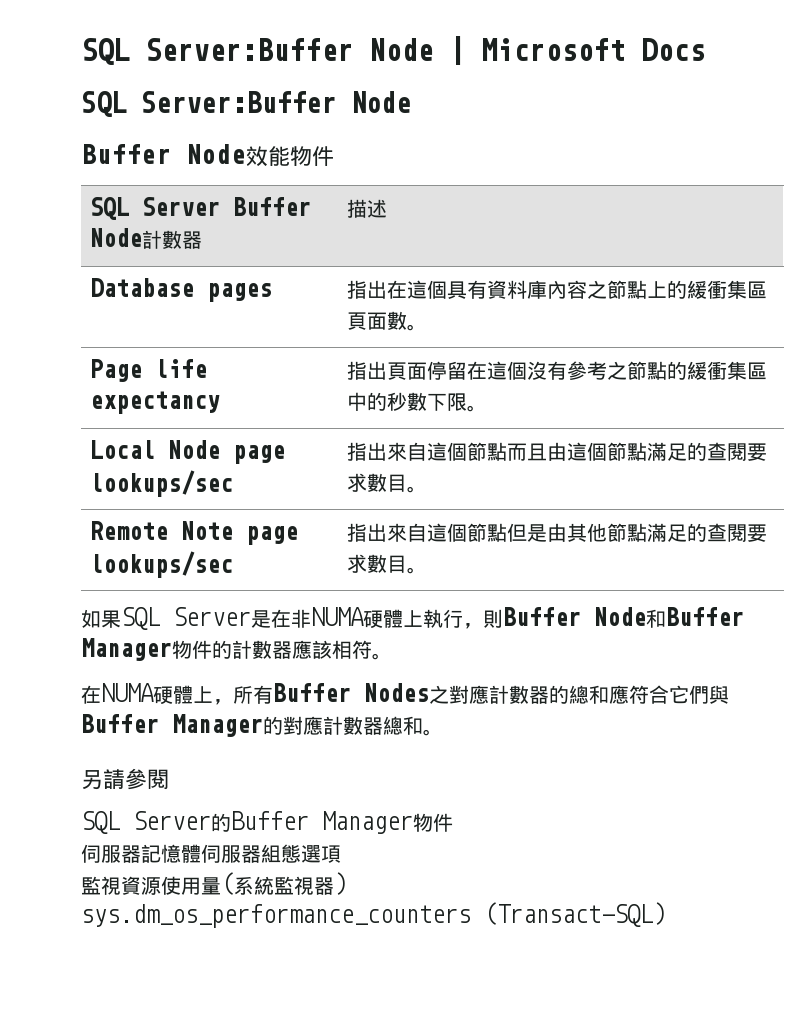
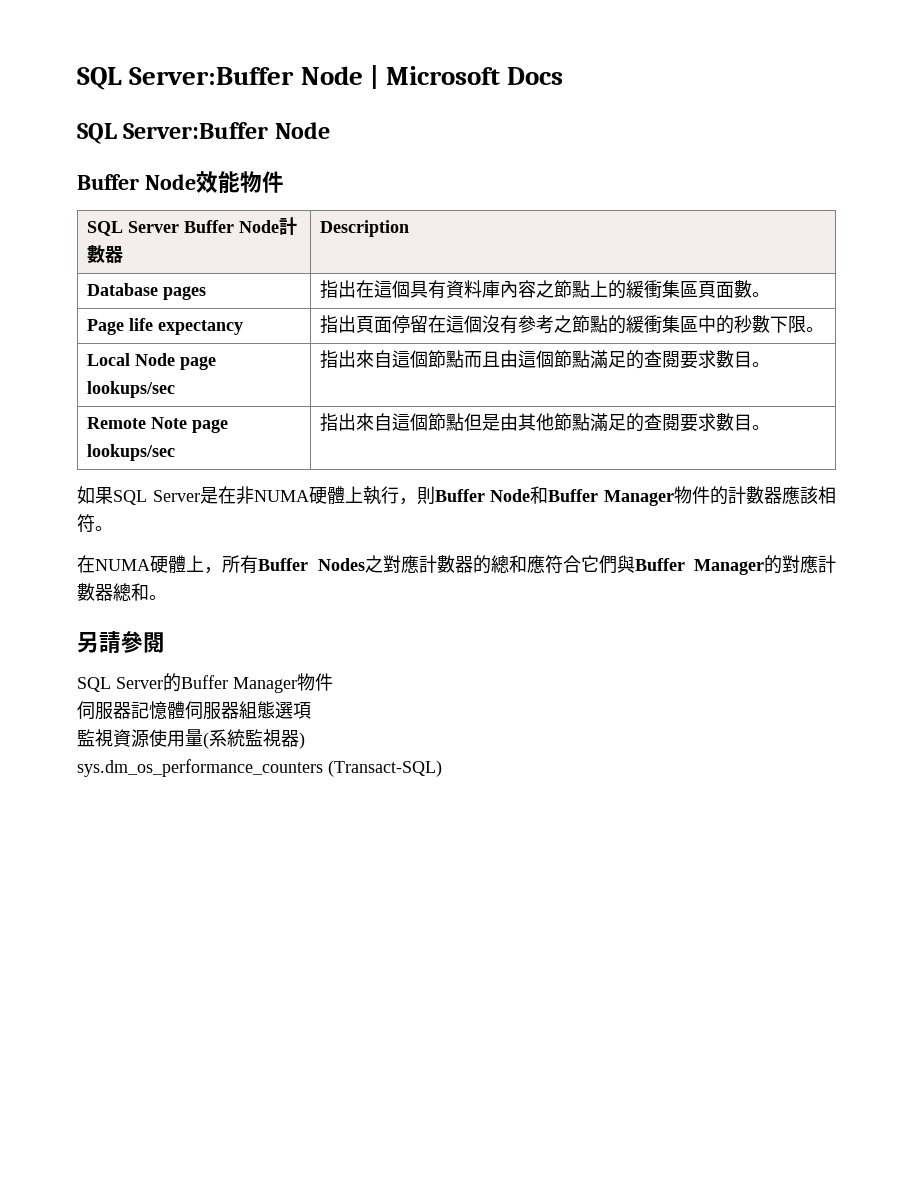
[346,199,387,218] 描述 -> [319,220,409,237] Description

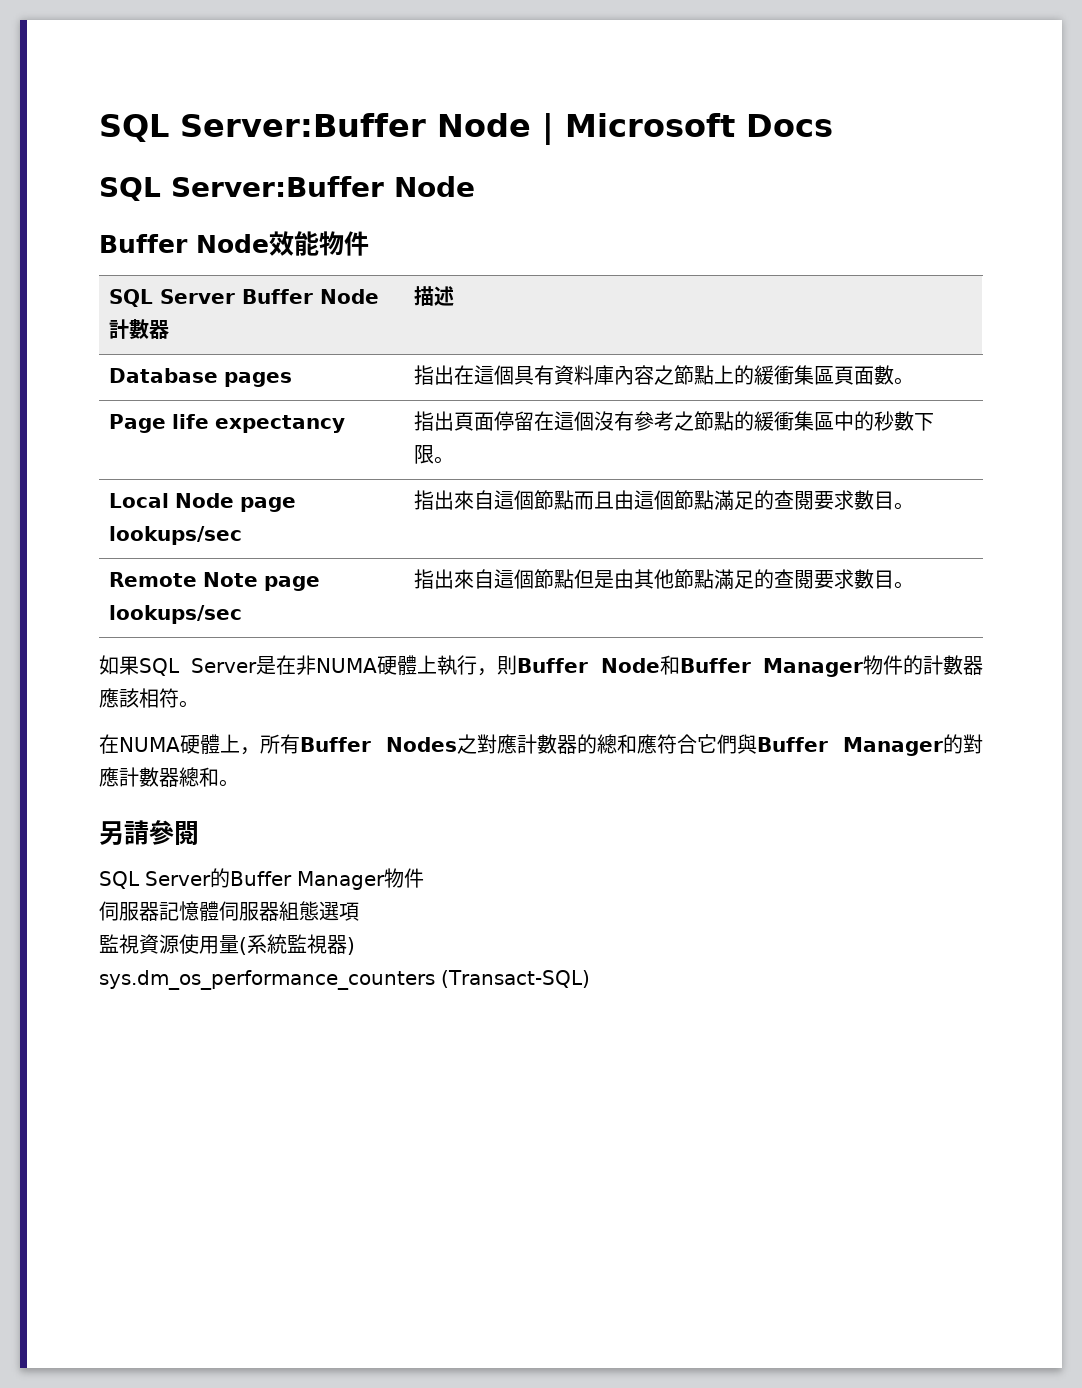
[319,220,409,237] Description -> [413,286,454,306] 描述

